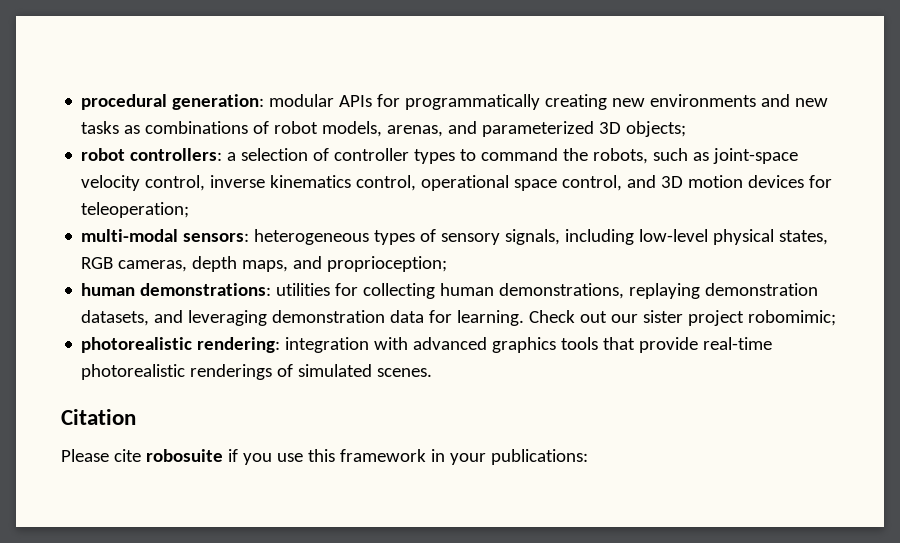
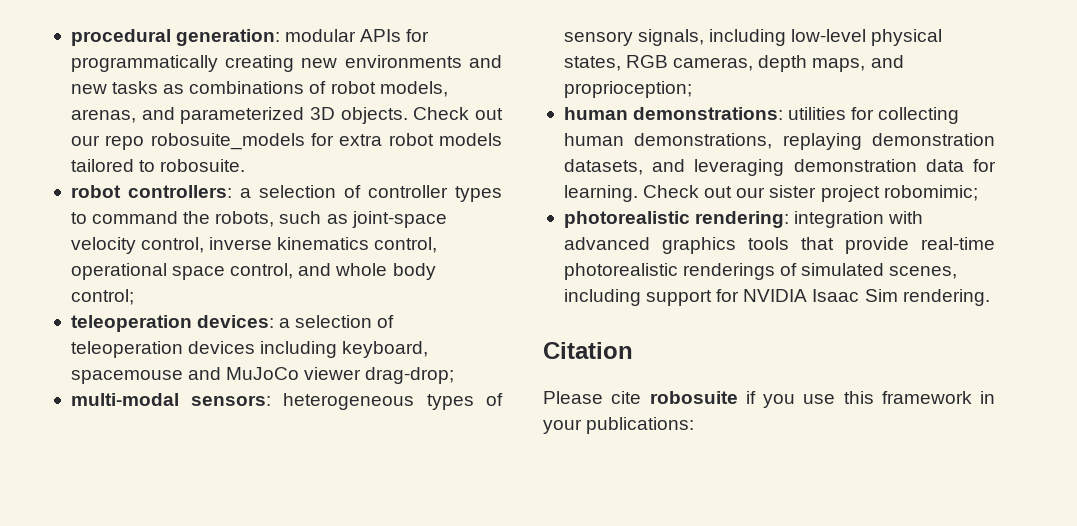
[626,121,687,137] objects; -> [340,107,504,124] [70,133,503,150] [70,159,246,172] objects. Check out our repo robosuite_models for extra robot models tailored to robosuite.
[661,175,833,188] [81,202,190,218] 3D motion devices for teleoperation; -> [335,263,436,280] [70,289,134,305] [70,315,395,332] [70,341,429,358] [70,367,455,384] whole body control; // teleoperation devices: a selection of teleoperation devices including keyboard, spacemouse and MuJoCo viewer drag-drop;
[377,368,433,377] scenes. -> [889,266,958,279] [563,289,990,306] scenes, including support for NVIDIA Isaac Sim rendering.

